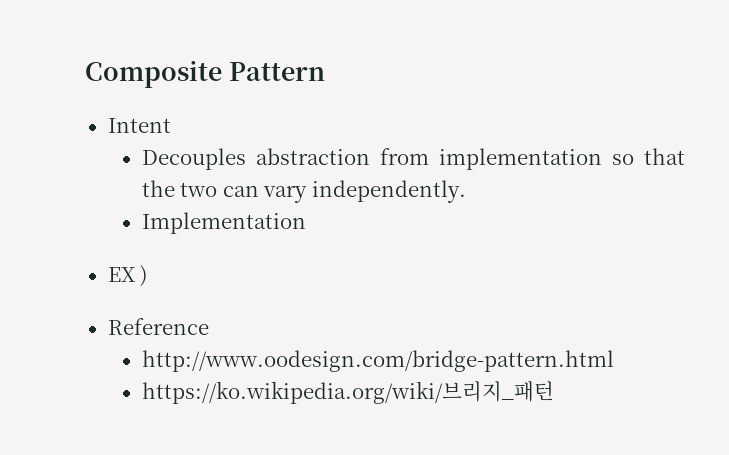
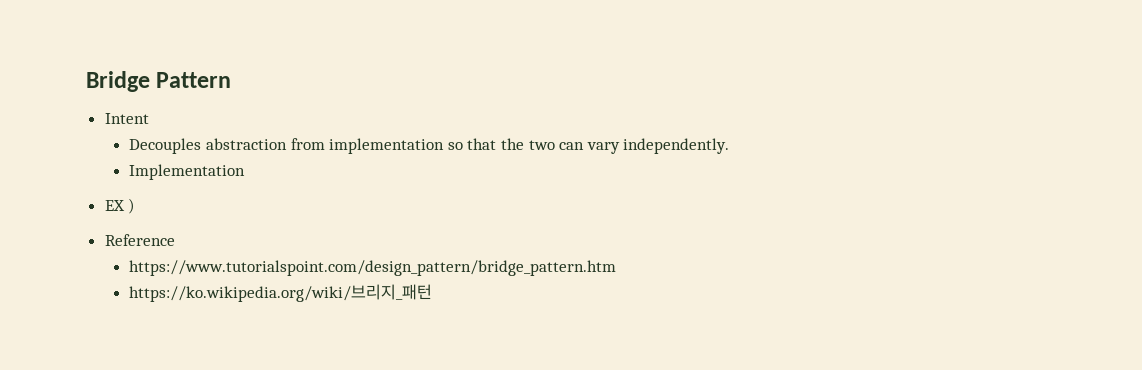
[85,61,222,88] Composite -> [86,71,150,92] Bridge
[141,350,614,372] http://www.oodesign.com/bridge-pattern.html -> [129,260,617,276] https://www.tutorialspoint.com/design_pattern/bridge_pattern.htm

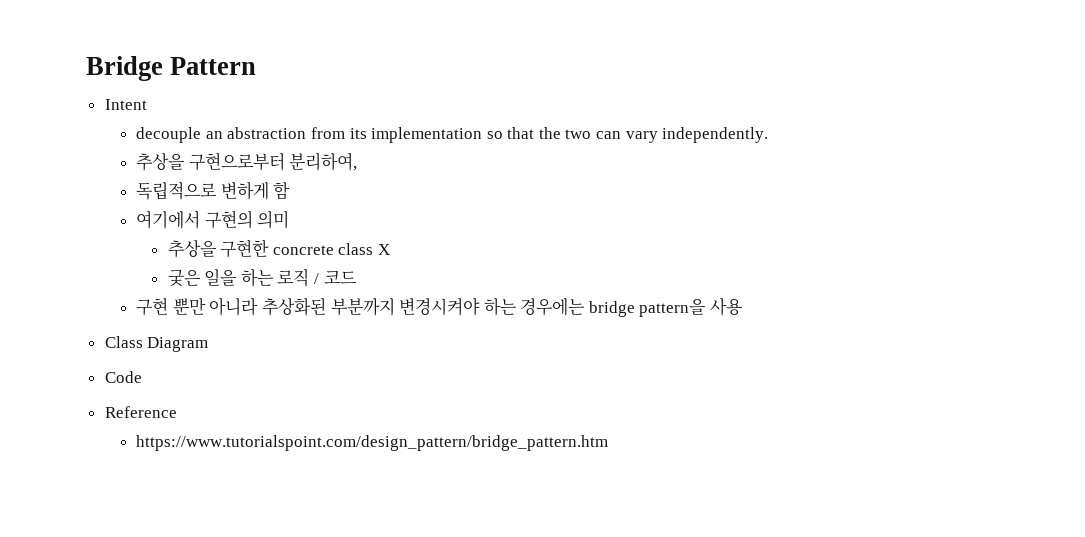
[129,138,202,154] Decouples -> [136,127,223,143] decouple an
(325, 144) none -> [349,128,367,139] its
[129,164,246,180] [104,198,136,214] Implementation // EX ) -> [136,152,358,171] [136,181,291,200] [136,210,290,229] [167,239,390,258] [167,269,357,287] [136,297,744,317] [104,336,209,352] [104,371,142,383] 추상을 구현으로부터 분리하여, // 독립적으로 변하게 함 // 여기에서 구현의 의미 // 추상을 구현한 concrete class X // 궂은 일을 하는 로직 / 코드 // 구현 뿐만 아니라 추상화된 부분까지 변경시켜야 하는 경우에는 bridge pattern을 사용 // Class Diagram // Code
[129,284,433,302] // https://ko.wikipedia.org/wiki/브리지_패턴 -> (609, 443) none

